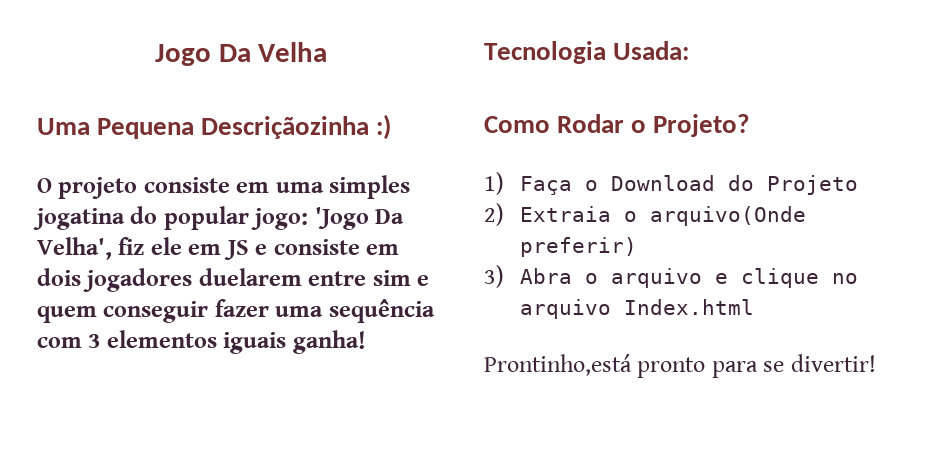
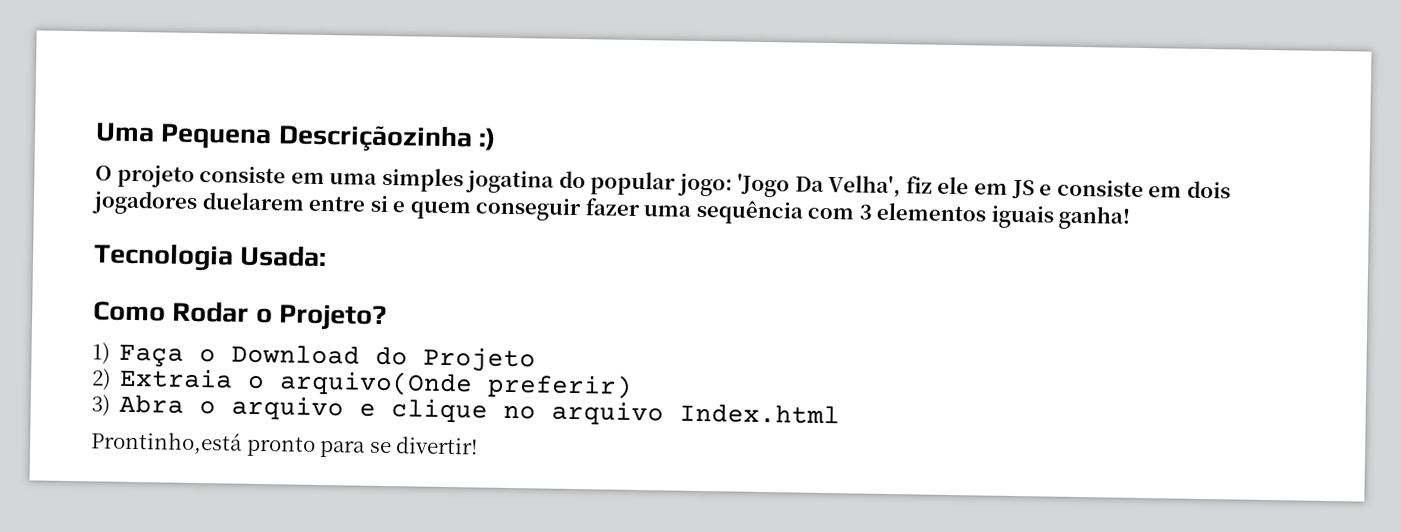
[154,42,328,66] Jogo Da Velha // -> (95, 132) none
[372,270,411,286] sim -> [369,195,389,213] si

